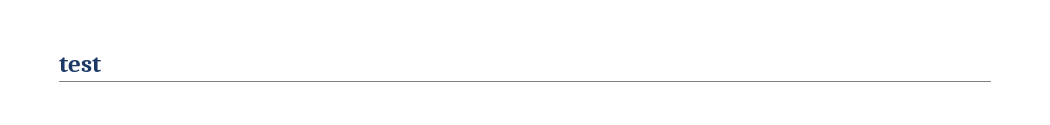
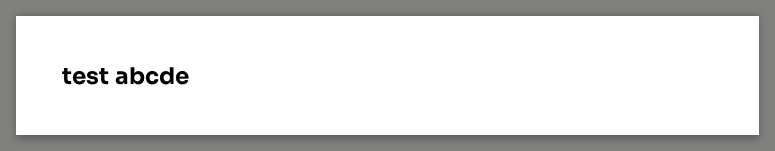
(102, 64) none -> [115,67,190,85] abcde

